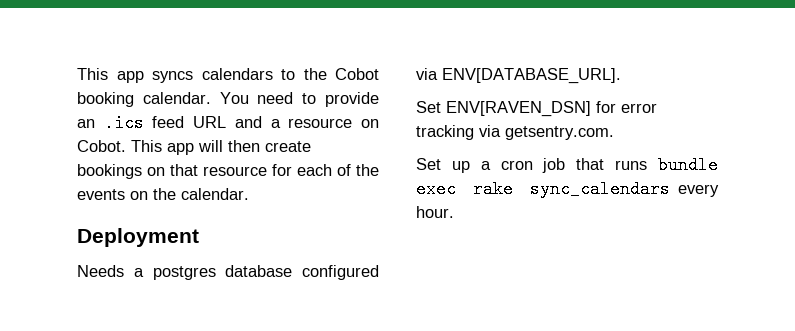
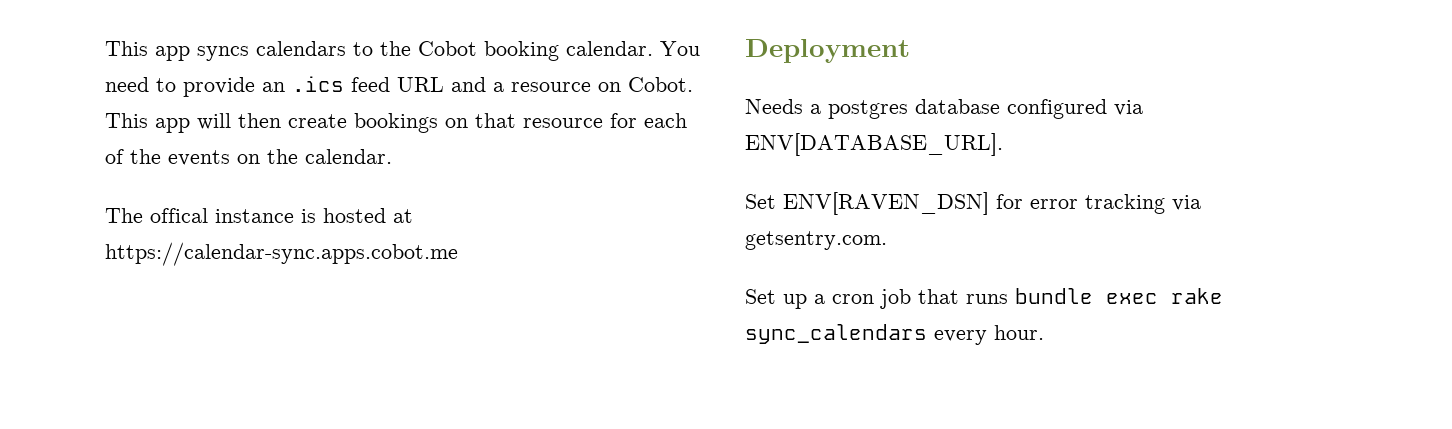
(249, 194) none -> [105,208,413,223] [105,242,458,266] // The offical instance is hosted at https://calendar-sync.apps.cobot.me

